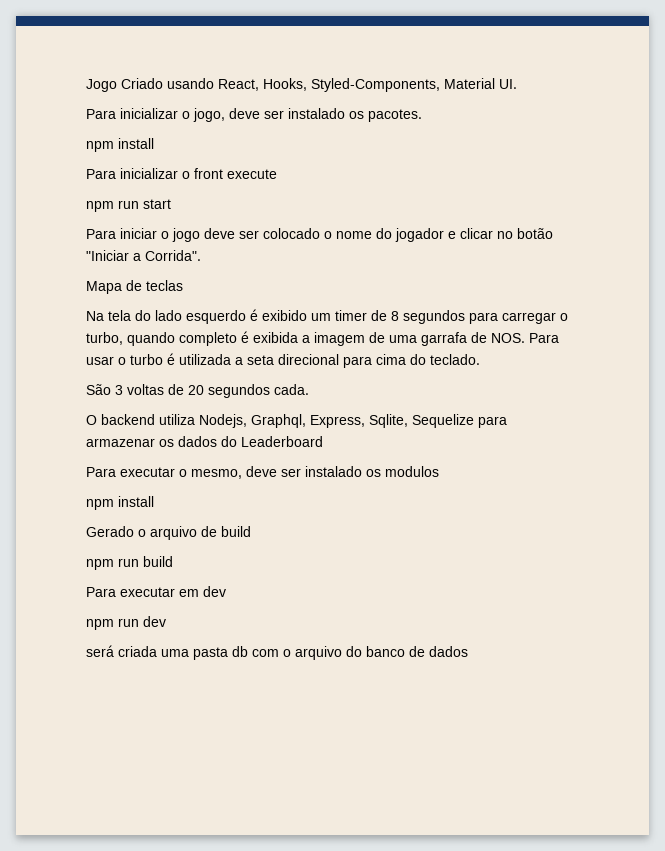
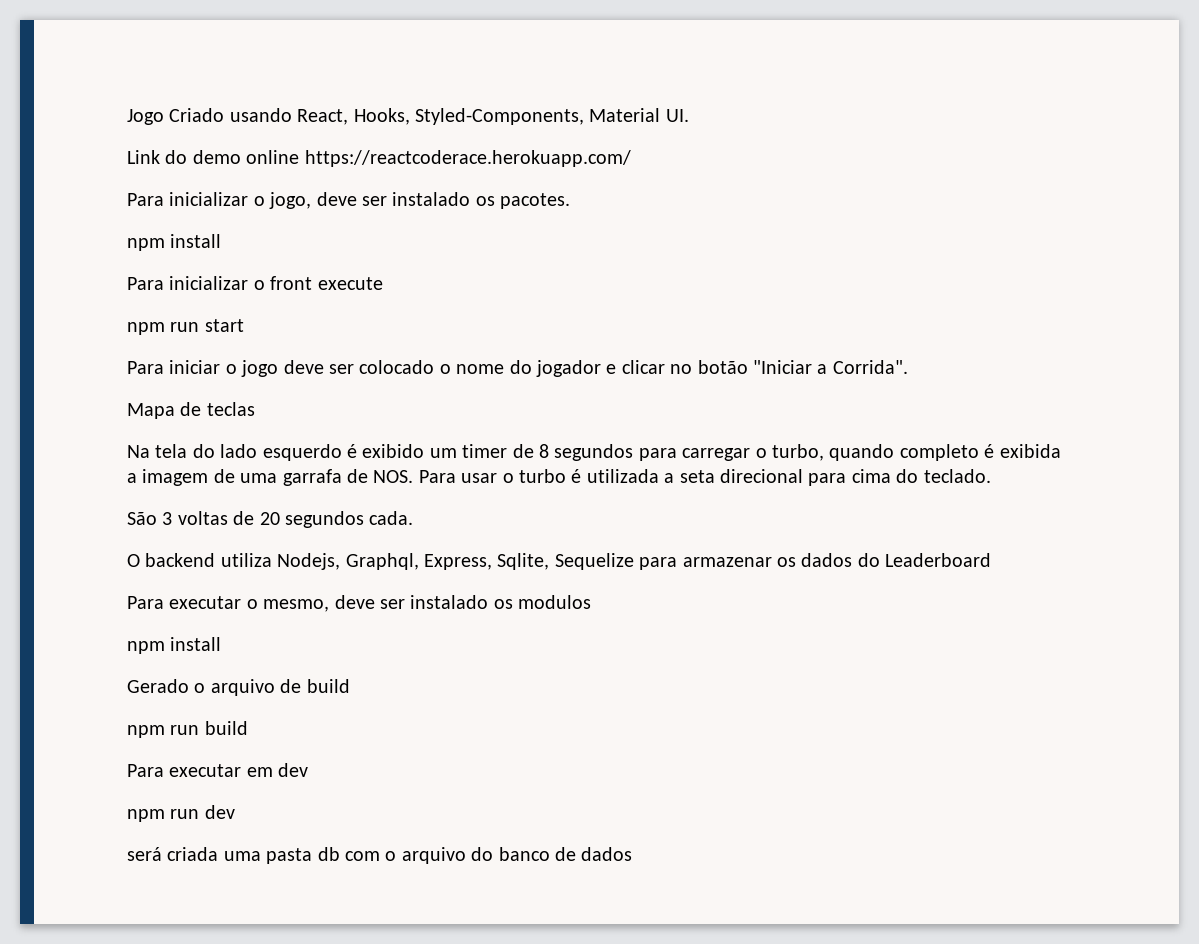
(517, 84) none -> [127,150,631,167] // Link do demo online https://reactcoderace.herokuapp.com/

